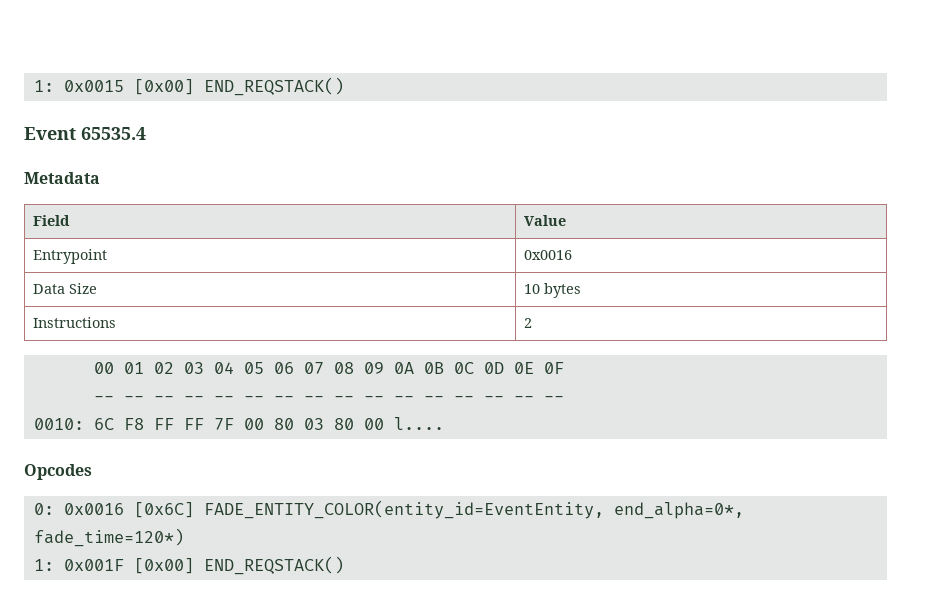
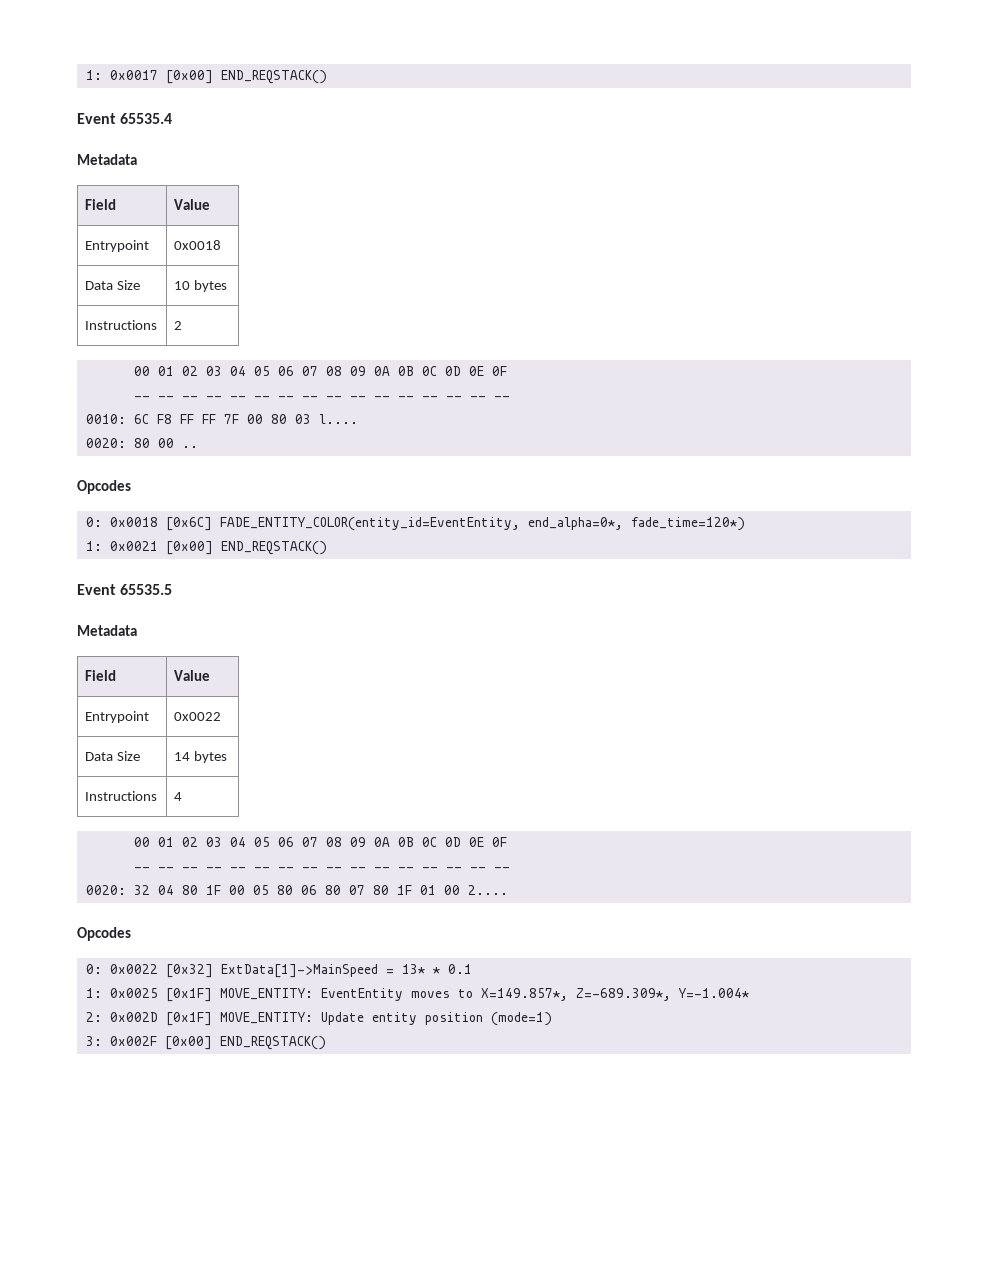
[33,80,124,92] 1: 0x0015 -> [85,70,158,80] 1: 0x0017
[523,250,572,260] 0x0016 -> [174,240,222,250] 0x0018
(324, 424) none -> [318,414,358,424] [85,438,126,448] l.... // 0020:
[393,417,444,430] [24,464,92,480] [33,503,124,515] l.... // Opcodes // 0: 0x0016 -> [181,446,198,448] [77,480,131,494] [85,517,158,527] .. // Opcodes // 0: 0x0018
[63,556,344,575] 0x001F [0x00] END_REQSTACK() -> [109,541,327,555] [77,584,173,595] [77,625,137,636] [85,670,117,681] [174,670,211,681] [85,711,150,723] [174,712,222,721] [85,751,141,761] [174,751,228,763] [85,791,158,801] [174,792,183,801] [133,837,507,847] [133,867,510,871] [85,885,508,895] [77,927,131,941] [85,964,472,978] [85,988,749,1002] [85,1012,552,1026] [85,1036,326,1050] 0x0021 [0x00] END_REQSTACK() // Event 65535.5 // Metadata // Field | Value // Entrypoint | 0x0022 // Data Size | 14 bytes // Instructions | 4 // 00 01 02 03 04 05 06 07 08 09 0A 0B 0C 0D 0E 0F // -- -- -- -- -- -- -- -- -- -- -- -- -- -- -- -- // 0020: 32 04 80 1F 00 05 80 06 80 07 80 1F 01 00 2.... // Opcodes // 0: 0x0022 [0x32] ExtData[1]->MainSpeed = 13* * 0.1 // 1: 0x0025 [0x1F] MOVE_ENTITY: EventEntity moves to X=149.857*, Z=-689.309*, Y=-1.004* // 2: 0x002D [0x1F] MOVE_ENTITY: Update entity position (mode=1) // 3: 0x002F [0x00] END_REQSTACK()

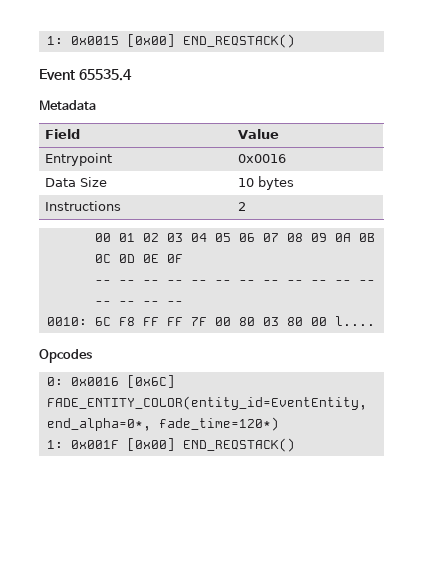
[85,70,158,80] 1: 0x0017 -> [46,36,119,45] 1: 0x0015
[174,240,222,250] 0x0018 -> [237,154,286,163] 0x0016
[318,414,358,424] [85,438,126,448] l.... // 0020: -> (279, 321) none
[181,446,198,448] [77,480,131,494] [85,517,158,527] .. // Opcodes // 0: 0x0018 -> [334,316,375,326] [39,349,92,363] [46,377,119,386] l.... // Opcodes // 0: 0x0016
[109,541,327,555] [77,584,173,595] [77,625,137,636] [85,670,117,681] [174,670,211,681] [85,711,150,723] [174,712,222,721] [85,751,141,761] [174,751,228,763] [85,791,158,801] [174,792,183,801] [133,837,507,847] [133,867,510,871] [85,885,508,895] [77,927,131,941] [85,964,472,978] [85,988,749,1002] [85,1012,552,1026] [85,1036,326,1050] 0x0021 [0x00] END_REQSTACK() // Event 65535.5 // Metadata // Field | Value // Entrypoint | 0x0022 // Data Size | 14 bytes // Instructions | 4 // 00 01 02 03 04 05 06 07 08 09 0A 0B 0C 0D 0E 0F // -- -- -- -- -- -- -- -- -- -- -- -- -- -- -- -- // 0020: 32 04 80 1F 00 05 80 06 80 07 80 1F 01 00 2.... // Opcodes // 0: 0x0022 [0x32] ExtData[1]->MainSpeed = 13* * 0.1 // 1: 0x0025 [0x1F] MOVE_ENTITY: EventEntity moves to X=149.857*, Z=-689.309*, Y=-1.004* // 2: 0x002D [0x1F] MOVE_ENTITY: Update entity position (mode=1) // 3: 0x002F [0x00] END_REQSTACK() -> [70,438,295,452] 0x001F [0x00] END_REQSTACK()

